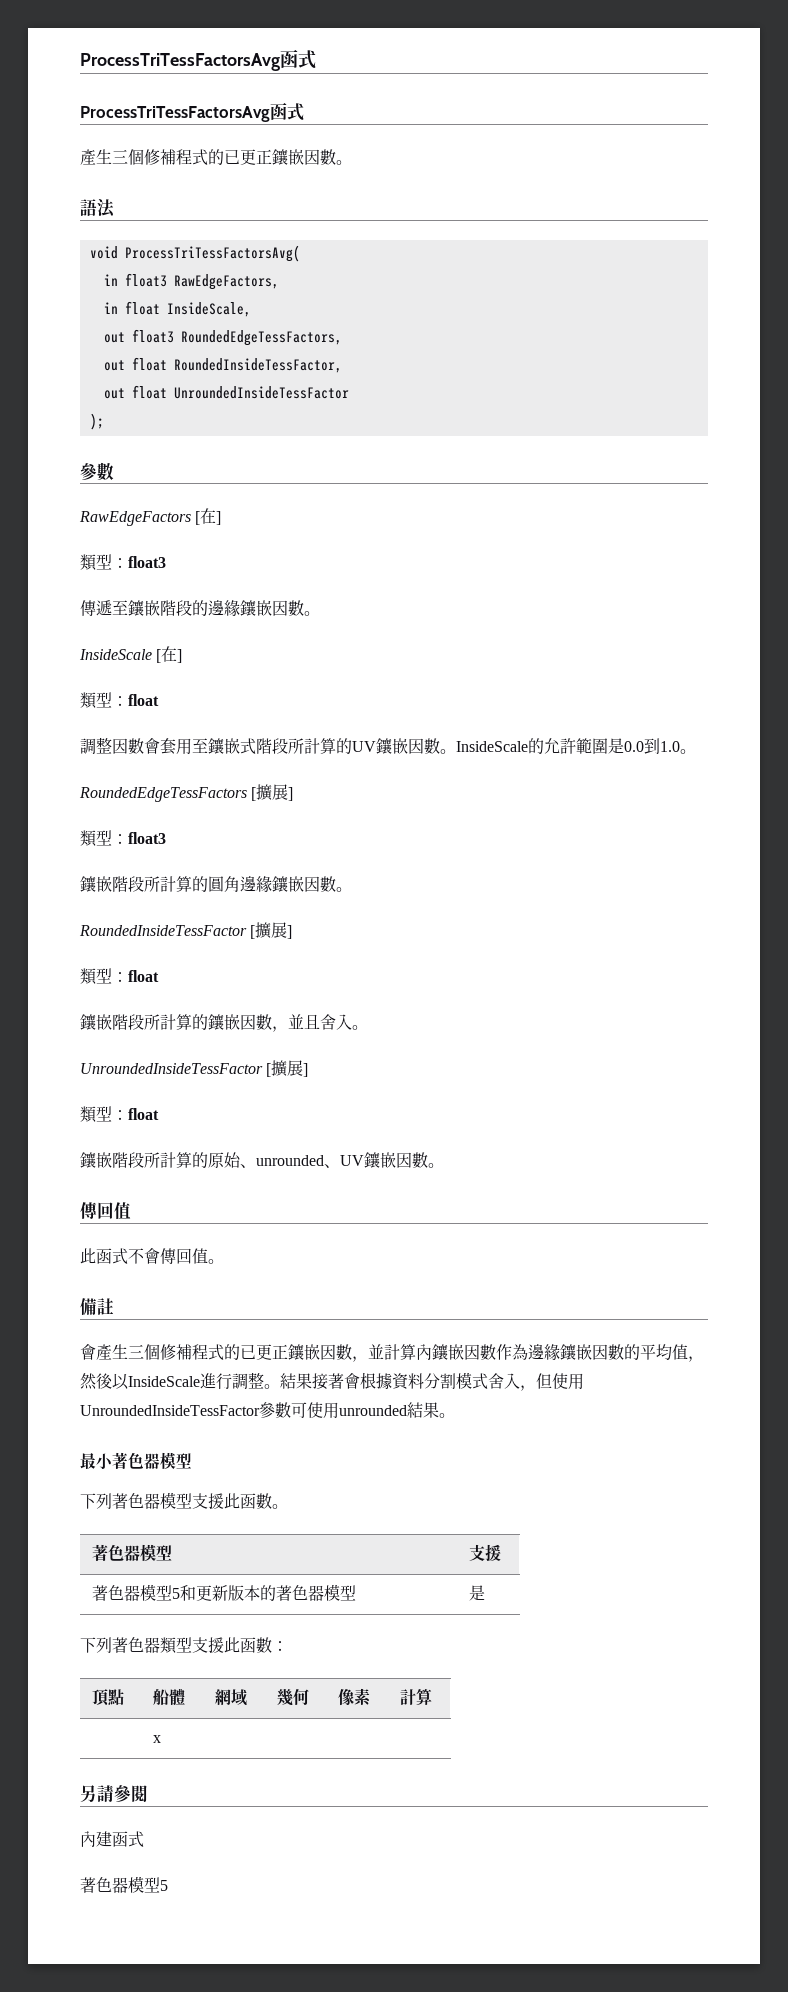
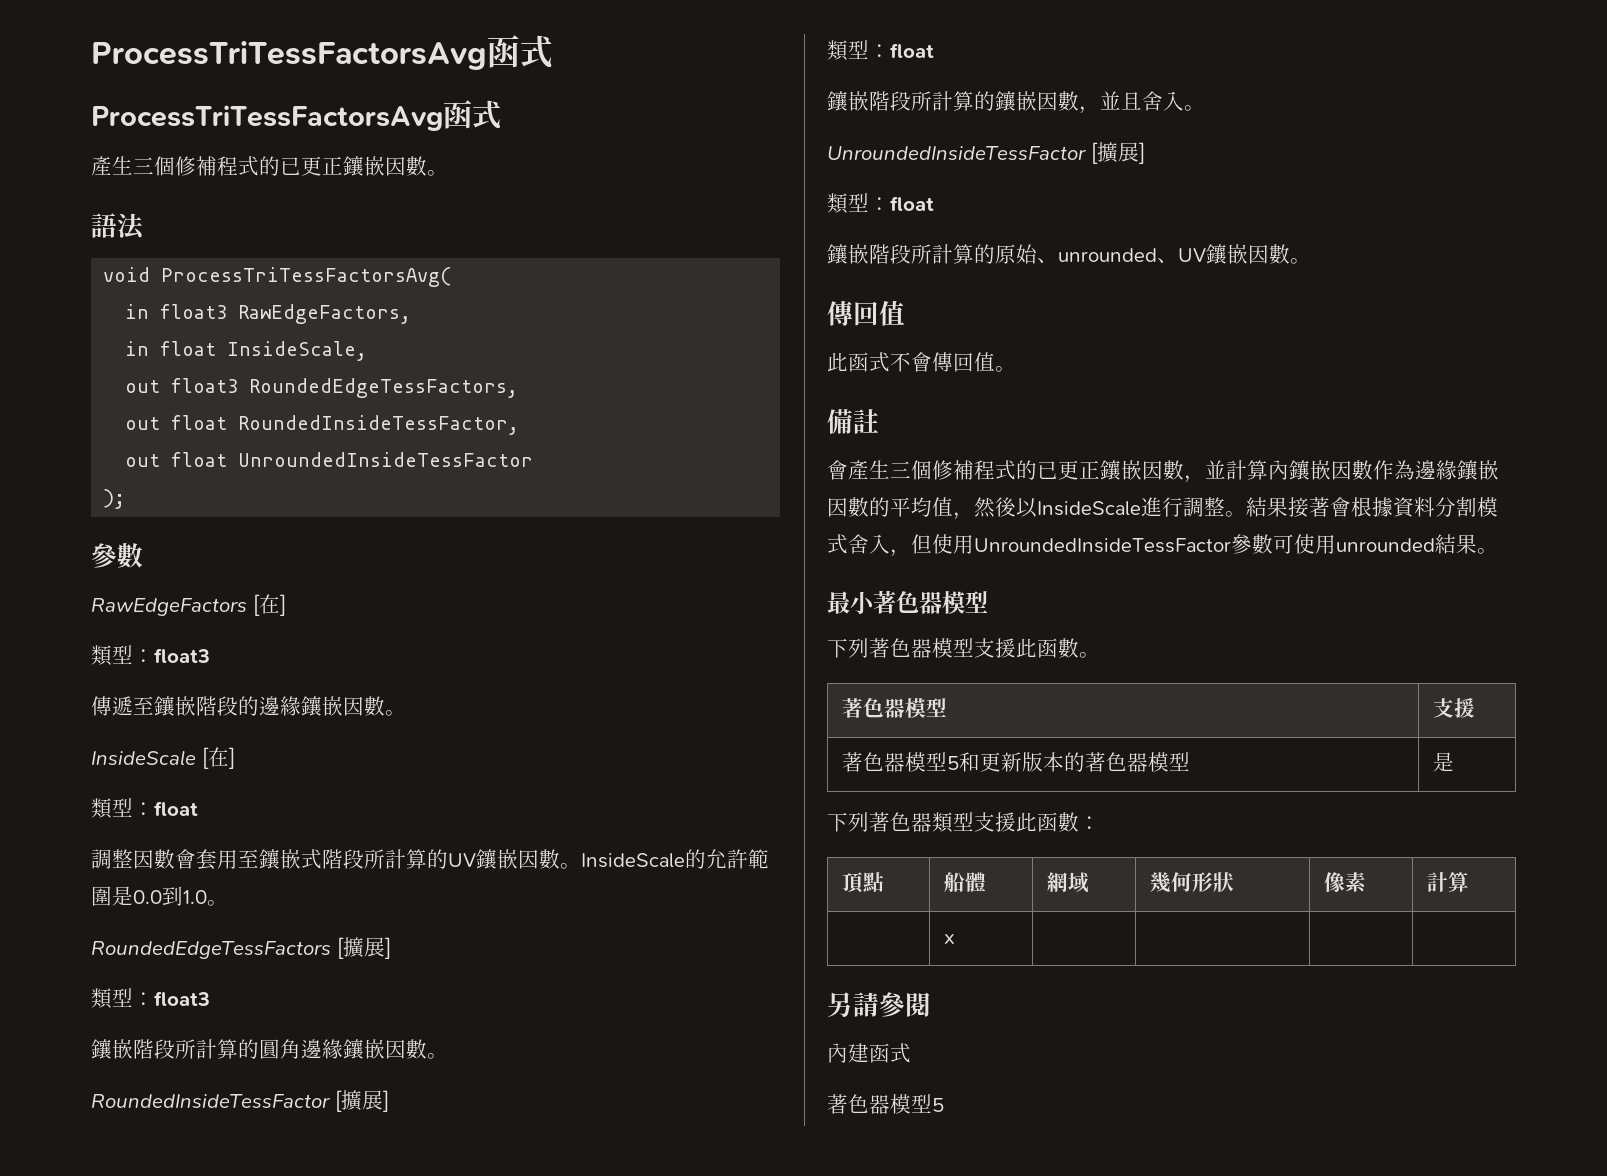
(309, 1696) none -> [1192,872,1235,892] 形狀

